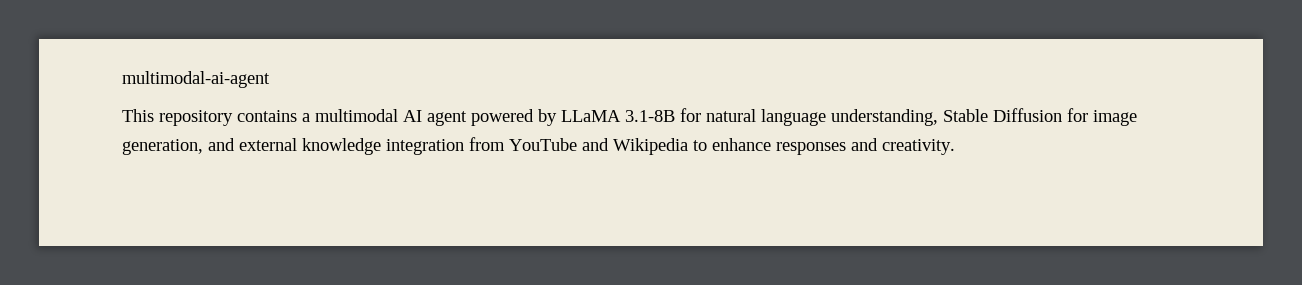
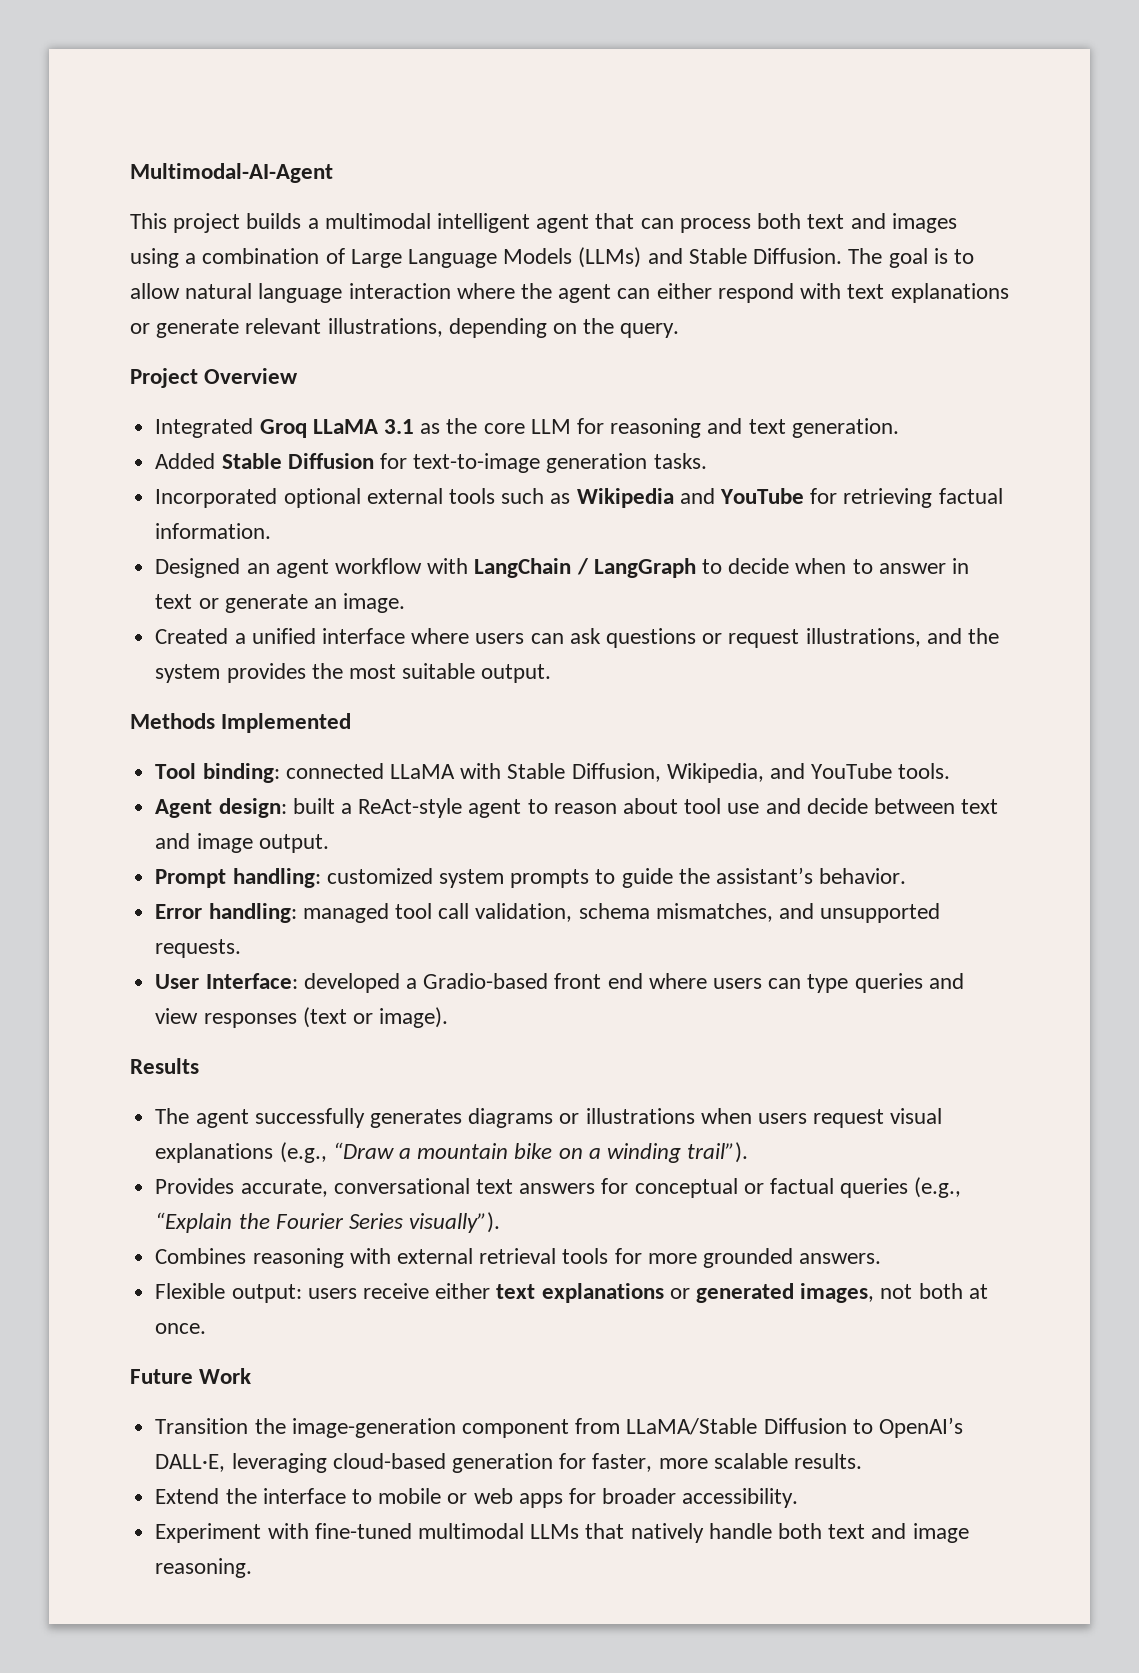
[122,71,270,88] multimodal-ai-agent -> [130,163,333,183] Multimodal-AI-Agent
[159,108,1137,126] [122,137,955,155] repository contains a multimodal AI agent powered by LLaMA 3.1-8B for natural language understanding, Stable Diffusion for image generation, and external knowledge integration from YouTube and Wikipedia to enhance responses and creativity. -> [173,213,957,233] [130,247,974,268] [130,283,1009,303] [130,318,680,338] [130,368,299,388] [155,418,899,438] [155,453,707,473] [155,488,1003,508] [155,523,272,539] [155,558,970,578] [155,593,406,613] [155,628,1000,648] [155,663,552,683] [130,713,352,733] [155,763,951,783] [155,798,999,818] [155,833,329,853] [155,867,907,888] [155,903,941,923] [155,939,242,958] [155,973,964,993] [155,1007,449,1028] [130,1058,199,1074] [155,1108,943,1128] [155,1142,749,1163] [155,1177,962,1198] [155,1212,501,1233] [155,1248,882,1268] [155,1283,988,1303] [155,1323,207,1334] [130,1368,252,1384] [155,1417,963,1438] [155,1453,862,1473] [155,1488,799,1508] [155,1523,969,1543] [155,1558,253,1578] project builds a multimodal intelligent agent that can process both text and images using a combination of Large Language Models (LLMs) and Stable Diffusion. The goal is to allow natural language interaction where the agent can either respond with text explanations or generate relevant illustrations, depending on the query. // Project Overview // Integrated Groq LLaMA 3.1 as the core LLM for reasoning and text generation. // Added Stable Diffusion for text-to-image generation tasks. // Incorporated optional external tools such as Wikipedia and YouTube for retrieving factual information. // Designed an agent workflow with LangChain / LangGraph to decide when to answer in text or generate an image. // Created a unified interface where users can ask questions or request illustrations, and the system provides the most suitable output. // Methods Implemented // Tool binding: connected LLaMA with Stable Diffusion, Wikipedia, and YouTube tools. // Agent design: built a ReAct-style agent to reason about tool use and decide between text and image output. // Prompt handling: customized system prompts to guide the assistant’s behavior. // Error handling: managed tool call validation, schema mismatches, and unsupported requests. // User Interface: developed a Gradio-based front end where users can type queries and view responses (text or image). // Results // The agent successfully generates diagrams or illustrations when users request visual explanations (e.g., “Draw a mountain bike on a winding trail”). // Provides accurate, conversational text answers for conceptual or factual queries (e.g., “Explain the Fourier Series visually”). // Combines reasoning with external retrieval tools for more grounded answers. // Flexible output: users receive either text explanations or generated images, not both at once. // Future Work // Transition the image-generation component from LLaMA/Stable Diffusion to OpenAI’s DALL·E, leveraging cloud-based generation for faster, more scalable results. // Extend the interface to mobile or web apps for broader accessibility. // Experiment with fine-tuned multimodal LLMs that natively handle both text and image reasoning.

